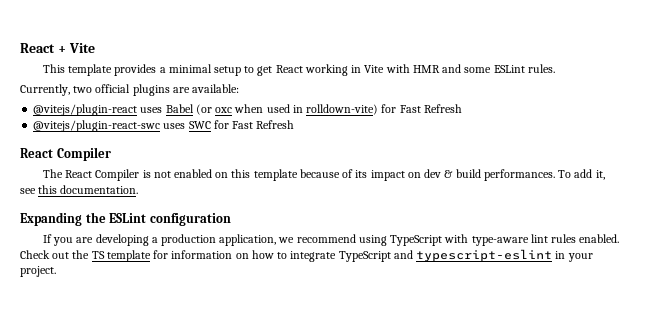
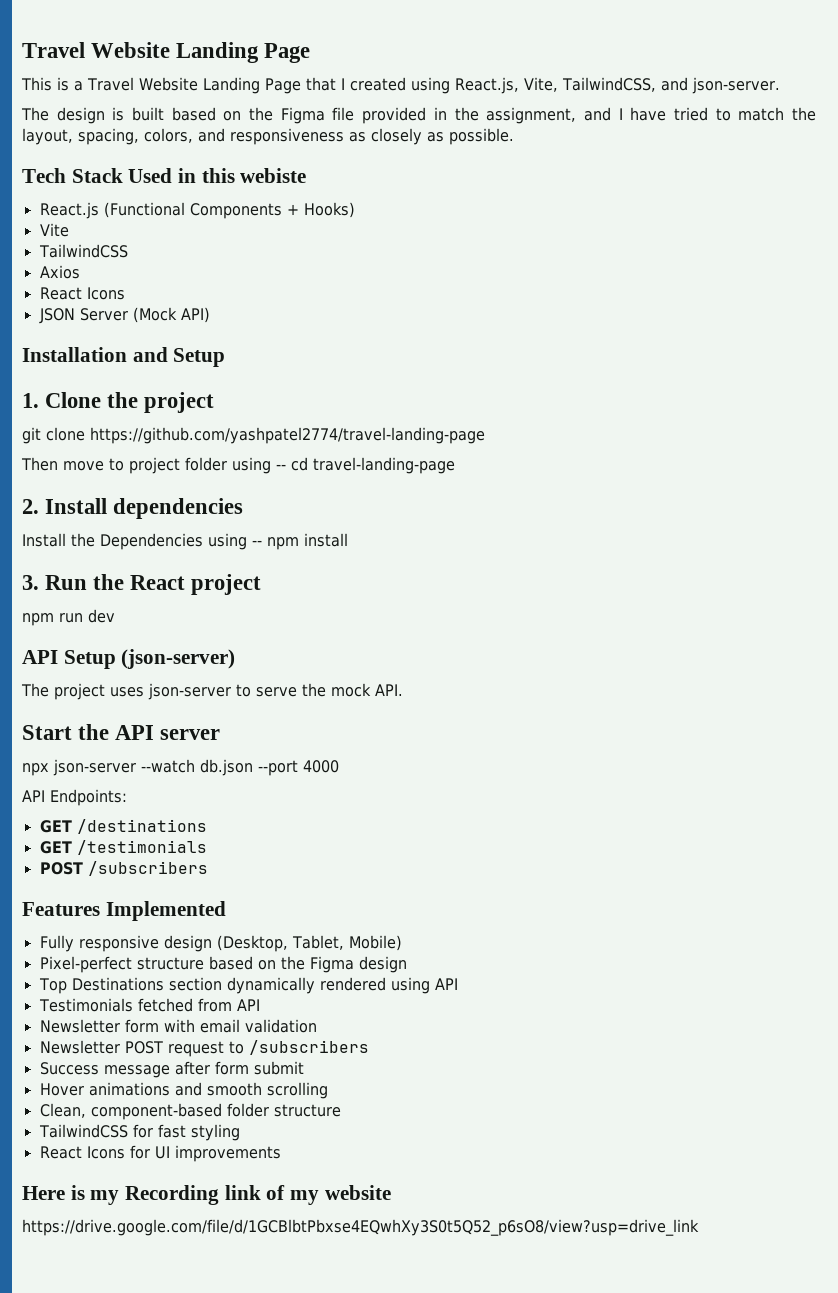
[20,43,95,53] [42,64,555,76] [20,84,240,96] [33,104,462,116] [33,120,295,132] [20,147,111,161] [42,169,605,181] [20,185,139,194] [20,212,231,226] [42,234,620,246] [20,249,593,262] [20,266,56,277] React + Vite // This template provides a minimal setup to get React working in Vite with HMR and some ESLint rules. // Currently, two official plugins are available: // @vitejs/plugin-react uses Babel (or oxc when used in rolldown-vite) for Fast Refresh // @vitejs/plugin-react-swc uses SWC for Fast Refresh // React Compiler // The React Compiler is not enabled on this template because of its impact on dev & build performances. To add it, see this documentation. // Expanding the ESLint configuration // If you are developing a production application, we recommend using TypeScript with type-aware lint rules enabled. Check out the TS template for information on how to integrate TypeScript and typescript-eslint in your project. -> [22,42,311,63] [21,77,780,94] [21,107,817,124] [22,128,514,145] [22,168,307,183] [39,202,355,219] [39,223,69,237] [38,244,128,258] [39,265,80,279] [39,287,125,300] [38,307,210,324] [22,347,226,367] [22,392,215,413] [22,427,485,444] [21,457,455,474] [22,498,244,519] [22,533,348,550] [22,574,262,595] [22,609,115,626] [22,649,236,669] [21,683,403,700] [22,724,221,740] [22,759,339,776] [22,789,127,806] [39,819,207,834] [39,840,207,855] [39,861,208,876] [22,901,226,921] [39,935,402,952] [39,956,407,973] [38,977,458,994] [38,998,260,1012] [39,1019,317,1033] [39,1040,369,1057] [39,1061,304,1078] [39,1082,328,1099] [39,1103,341,1120] [38,1124,240,1141] [39,1145,281,1162] [22,1185,391,1205] [22,1219,699,1236] Travel Website Landing Page // This is a Travel Website Landing Page that I created using React.js, Vite, TailwindCSS, and json-server. // The design is built based on the Figma file provided in the assignment, and I have tried to match the layout, spacing, colors, and responsiveness as closely as possible. // Tech Stack Used in this webiste // React.js (Functional Components + Hooks) // Vite // TailwindCSS // Axios // React Icons // JSON Server (Mock API) // Installation and Setup // 1. Clone the project // git clone https://github.com/yashpatel2774/travel-landing-page // Then move to project folder using -- cd travel-landing-page // 2. Install dependencies // Install the Dependencies using -- npm install // 3. Run the React project // npm run dev // API Setup (json-server) // The project uses json-server to serve the mock API. // Start the API server // npx json-server --watch db.json --port 4000 // API Endpoints: // GET /destinations // GET /testimonials // POST /subscribers // Features Implemented // Fully responsive design (Desktop, Tablet, Mobile) // Pixel-perfect structure based on the Figma design // Top Destinations section dynamically rendered using API // Testimonials fetched from API // Newsletter form with email validation // Newsletter POST request to /subscribers // Success message after form submit // Hover animations and smooth scrolling // Clean, component-based folder structure // TailwindCSS for fast styling // React Icons for UI improvements // Here is my Recording link of my website // https://drive.google.com/file/d/1GCBlbtPbxse4EQwhXy3S0t5Q52_p6sO8/view?usp=drive_link

